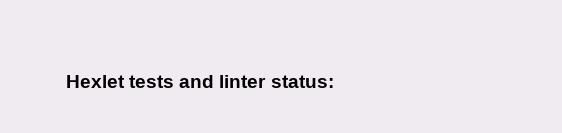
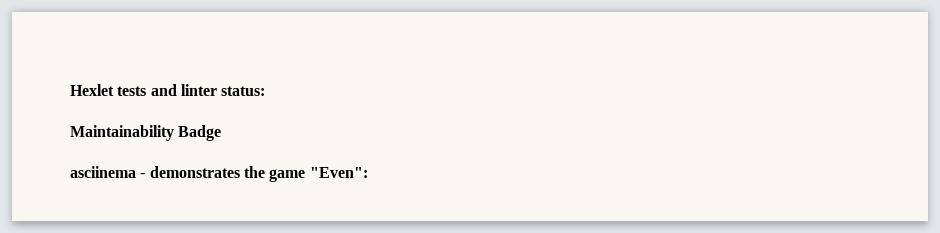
(334, 81) none -> [70,125,222,141] [70,166,368,182] // Maintainability Badge // asciinema - demonstrates the game "Even":

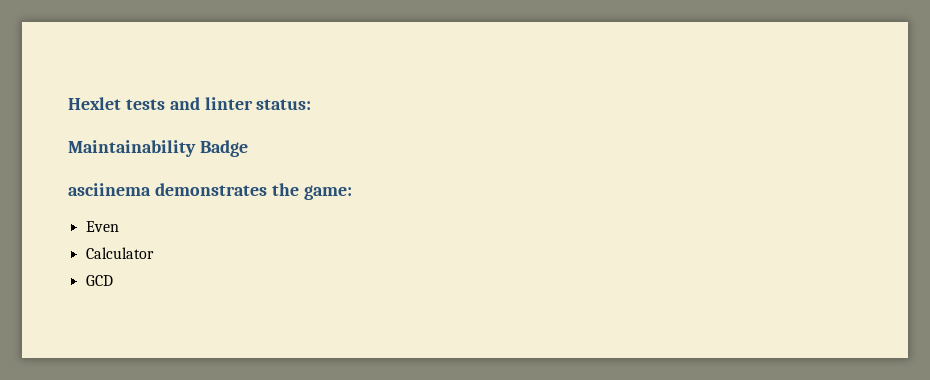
[140,173,146,178] - -> (151, 189) none
[269,167,368,182] game "Even": -> [303,185,352,200] [85,221,119,232] [85,247,154,259] [85,275,113,286] game: // Even // Calculator // GCD

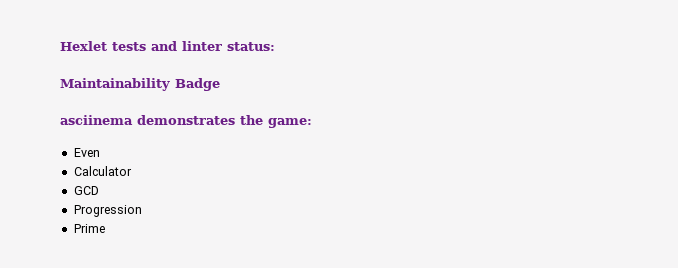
(113, 280) none -> [73,205,142,217] [73,224,105,233] // Progression // Prime

